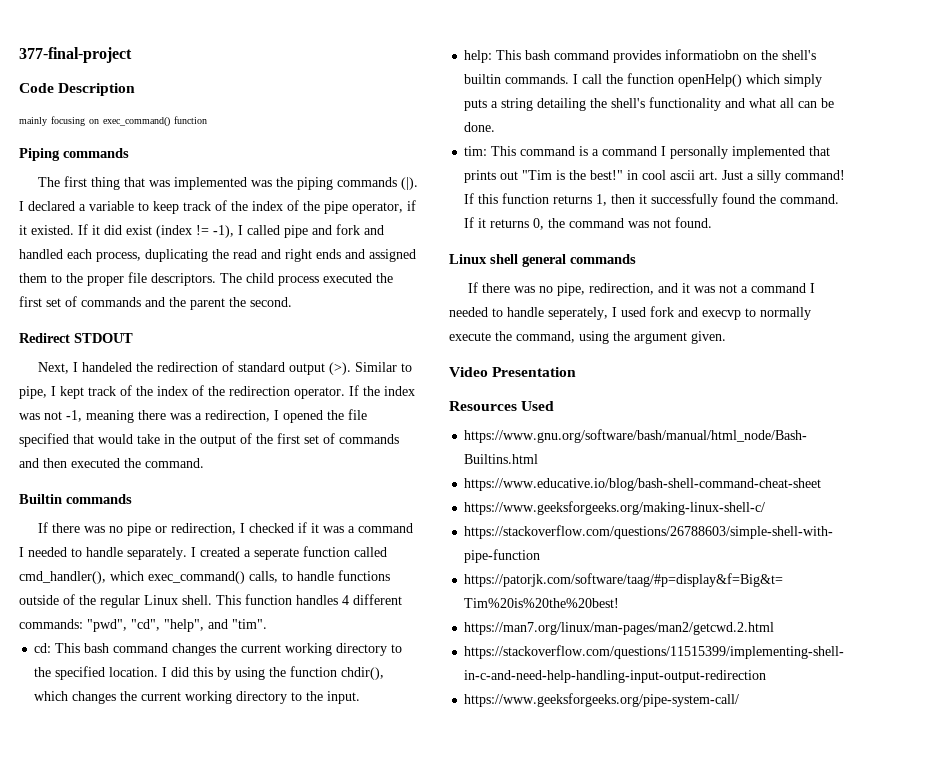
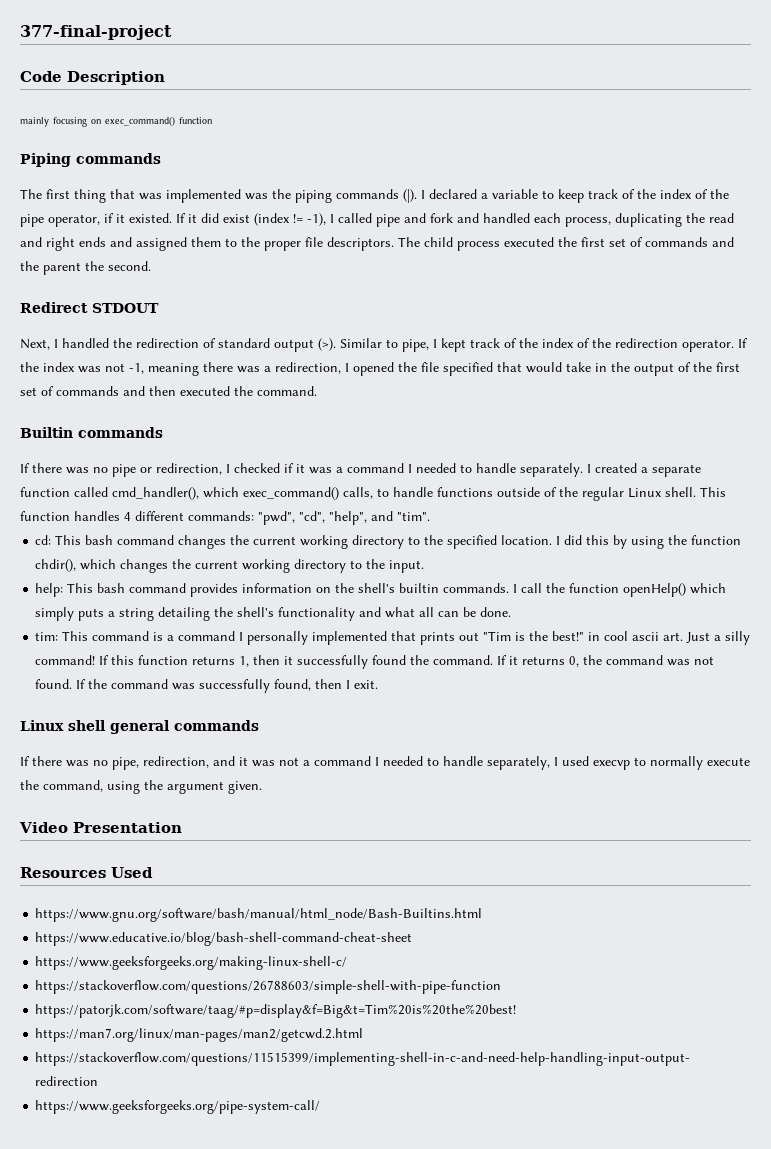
[81,362,132,372] handeled -> [62,338,109,348] handled
[254,548,299,560] seperate -> [652,464,701,477] separate
[665,49,740,60] informatiobn -> [242,583,313,593] information
(713, 222) none -> [76,679,379,693] If the command was successfully found, then I exit.
[548,307,608,320] seperately, -> [487,756,550,770] separately,
[650,306,698,317] fork and -> (589, 761) none

